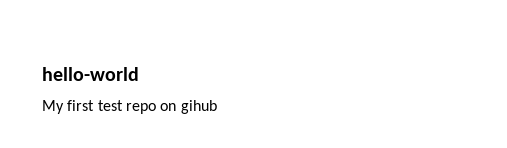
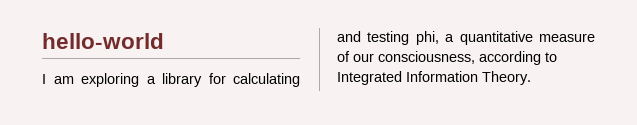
[42,100,217,114] My first test repo on gihub -> [42,73,300,87] [337,31,595,45] [337,51,557,65] [337,71,531,85] I am exploring a library for calculating and testing phi, a quantitative measure of our consciousness, according to Integrated Information Theory.

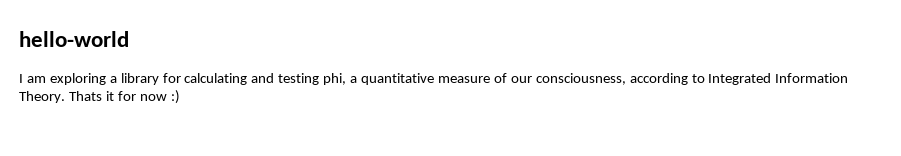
(531, 78) none -> [68,90,180,104] Thats it for now :)

